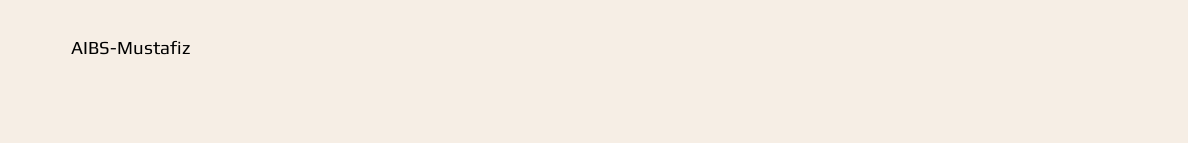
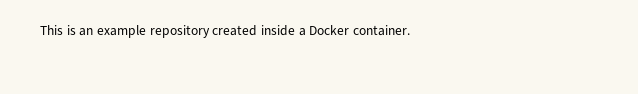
[71,40,190,55] AIBS-Mustafiz -> [40,25,410,38] This is an example repository created inside a Docker container.

